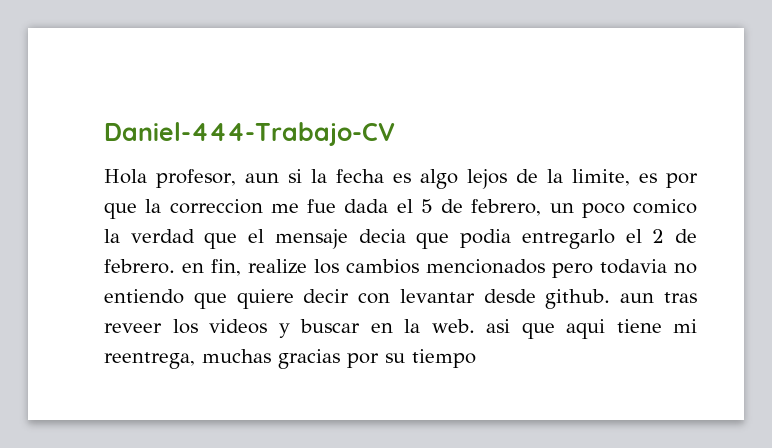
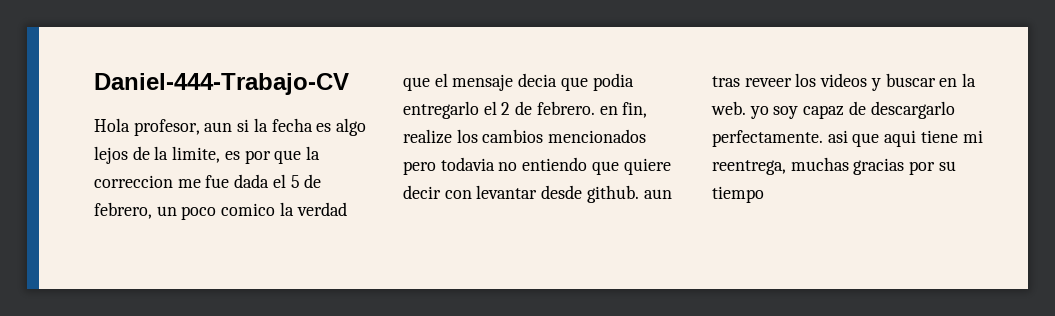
(475, 326) none -> [749,101,955,119] [712,130,823,147] yo soy capaz de descargarlo perfectamente.

